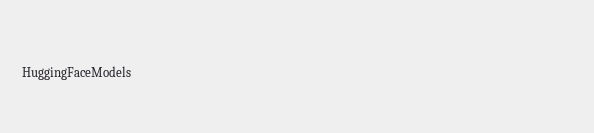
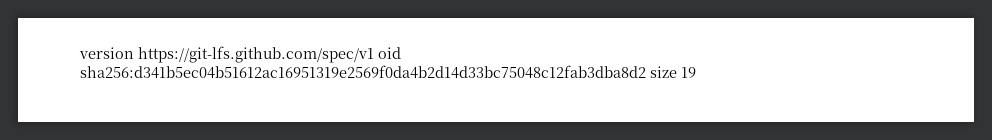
[22,66,131,80] HuggingFaceModels -> [79,46,401,63] [80,65,696,79] version https://git-lfs.github.com/spec/v1 oid sha256:d341b5ec04b51612ac16951319e2569f0da4b2d14d33bc75048c12fab3dba8d2 size 19

